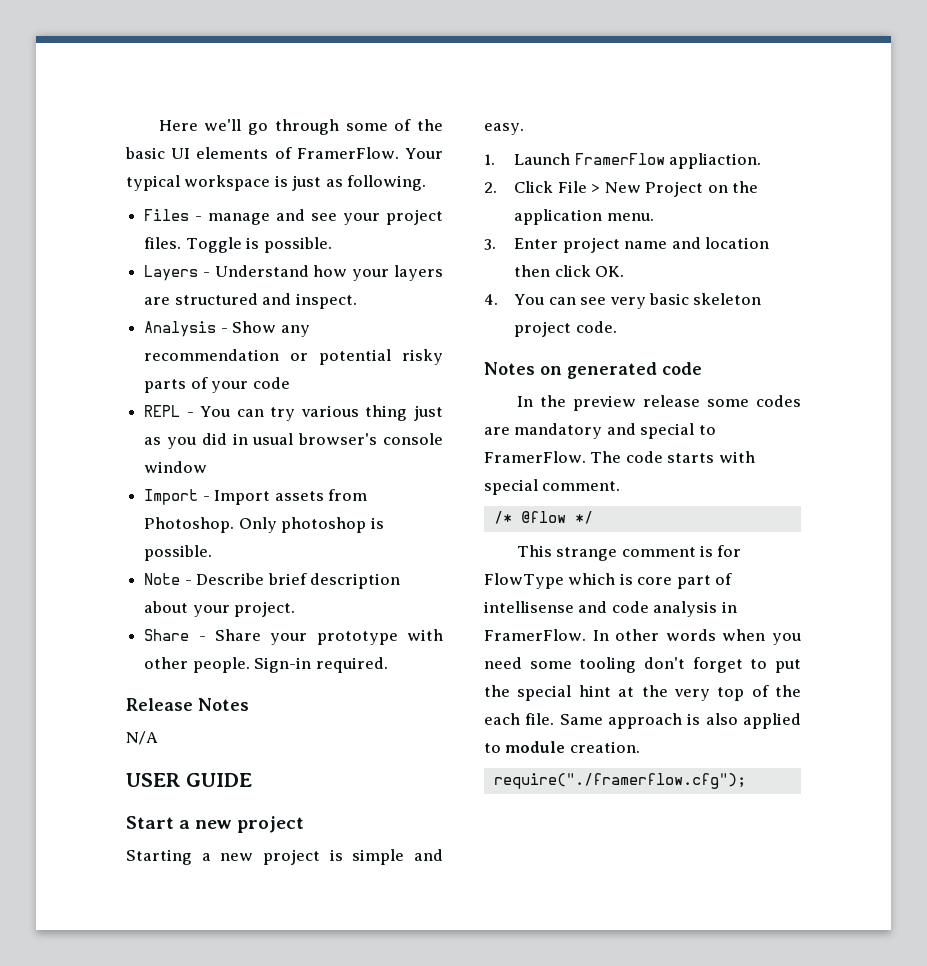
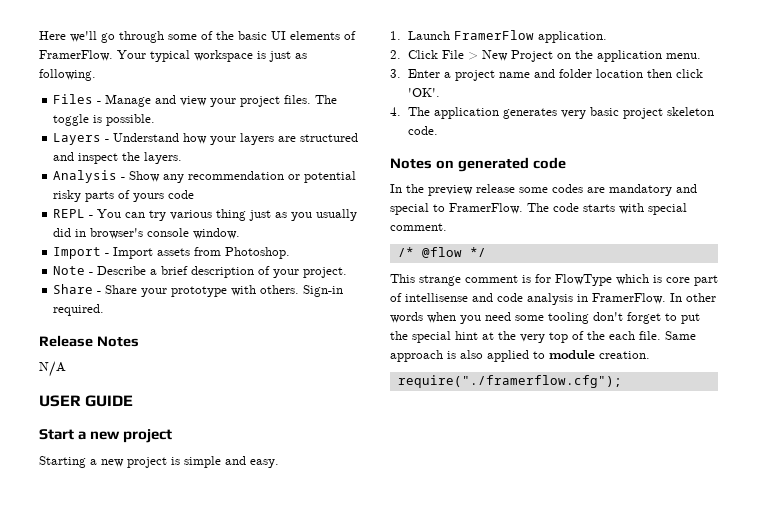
[208,209,338,225] manage and see -> [105,94,208,107] Manage and view
[185,237,242,253] Toggle -> [315,95,338,104] [53,114,90,126] The toggle
[295,293,357,309] inspect. -> [78,152,183,164] inspect the layers.
[211,381,249,393] your -> [133,193,165,202] yours
(196, 443) none -> [316,209,358,221] usually
[252,433,294,445] usual -> (87, 233) none
[144,461,208,473] window -> [193,228,241,239] window.
[238,517,384,533] [144,545,213,561] Only photoshop is possible. -> (291, 253) none
(265, 579) none -> [150,269,158,275] a
[144,601,189,613] about -> [258,266,271,275] of
[144,657,250,673] other people. -> [260,285,300,294] others.
[669,153,762,169] appliaction. -> [537,31,607,43] application.
(559, 243) none -> [443,72,451,78] a
(701, 243) none -> [558,69,592,78] folder
[595,266,625,277] OK. -> [407,88,440,97] 'OK'.
[514,293,762,309] [514,321,572,337] You can see very basic skeleton project -> [407,107,714,119] The application generates very basic project skeleton

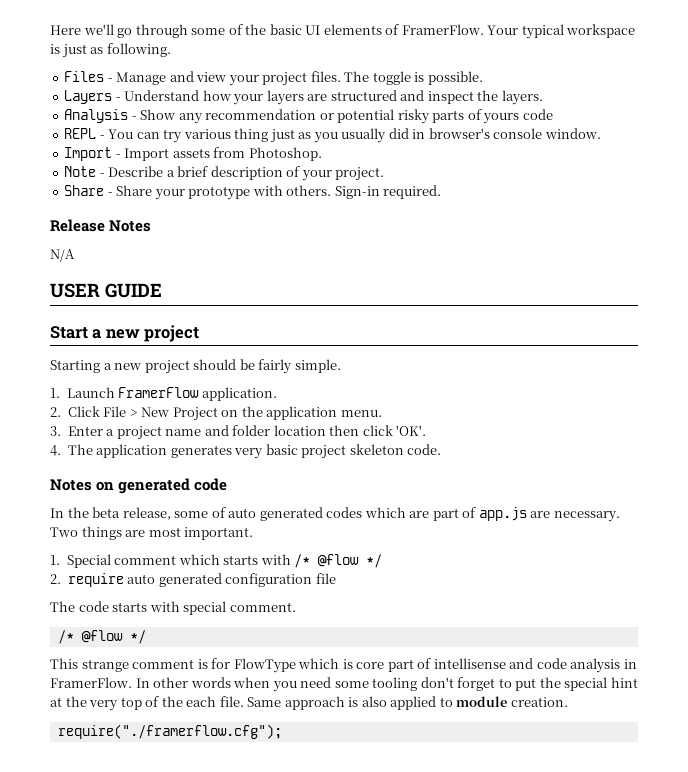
[171,456,279,468] is simple and easy. -> [193,359,341,374] should be fairly simple.
[428,184,697,196] [390,203,523,215] preview release some codes are mandatory and special to FramerFlow. -> [92,507,620,522] [50,526,254,540] [50,554,383,568] [50,573,336,587] beta release, some of auto generated codes which are part of app.js are necessary. Two things are most important. // 1. Special comment which starts with /* @flow */ // 2. require auto generated configuration file //

